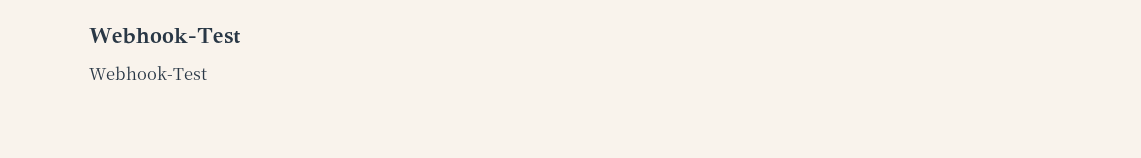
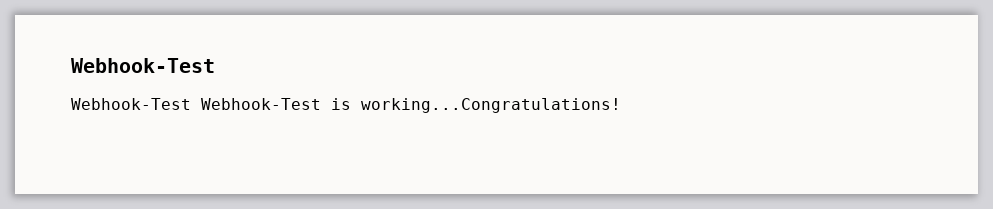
(207, 73) none -> [201,98,621,113] Webhook-Test is working...Congratulations!

